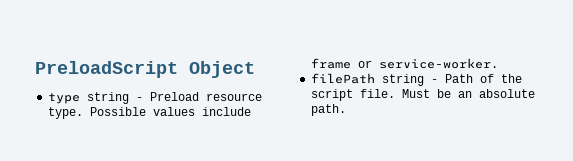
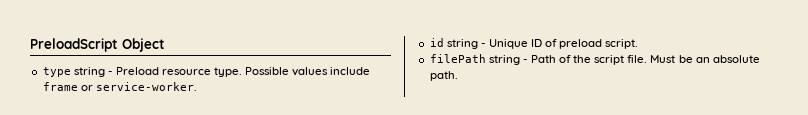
(499, 63) none -> [429,38,639,49] // id string - Unique ID of preload script.

